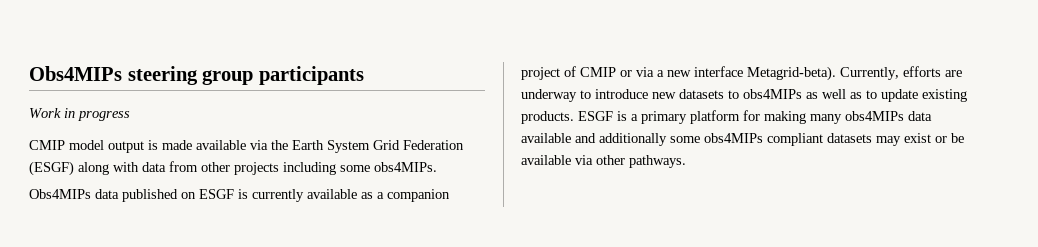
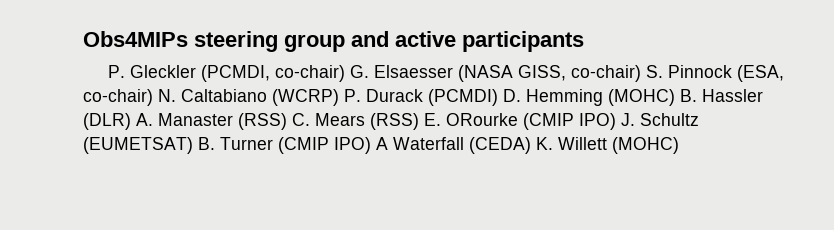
(254, 77) none -> [351,31,456,47] and active
[29,108,130,121] [29,140,464,153] [29,161,437,176] [29,189,450,202] [521,66,962,81] [521,89,967,102] [521,110,932,124] [521,133,964,146] [521,155,686,168] Work in progress // CMIP model output is made available via the Earth System Grid Federation (ESGF) along with data from other projects including some obs4MIPs. // Obs4MIPs data published on ESGF is currently available as a companion project of CMIP or via a new interface Metagrid-beta). Currently, efforts are underway to introduce new datasets to obs4MIPs as well as to update existing products. ESGF is a primary platform for making many obs4MIPs data available and additionally some obs4MIPs compliant datasets may exist or be available via other pathways. -> [107,65,784,82] [83,89,763,106] [83,113,699,130] [83,137,679,154] P. Gleckler (PCMDI, co-chair) G. Elsaesser (NASA GISS, co-chair) S. Pinnock (ESA, co-chair) N. Caltabiano (WCRP) P. Durack (PCMDI) D. Hemming (MOHC) B. Hassler (DLR) A. Manaster (RSS) C. Mears (RSS) E. ORourke (CMIP IPO) J. Schultz (EUMETSAT) B. Turner (CMIP IPO) A Waterfall (CEDA) K. Willett (MOHC)

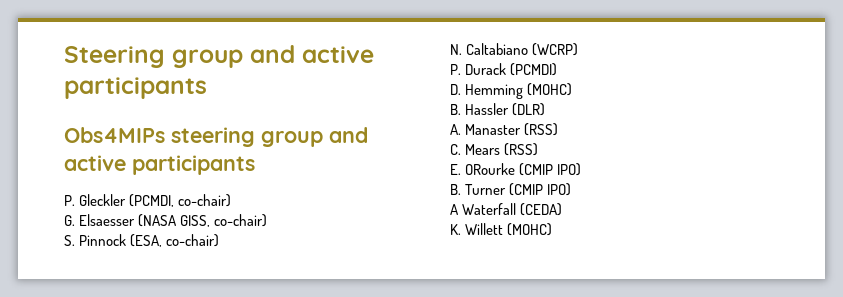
(83, 39) none -> [64,45,374,68] [64,77,207,99] Steering group and active participants //
(345, 73) none -> (232, 200) //
(641, 73) none -> (268, 220) //
(153, 97) none -> (220, 240) //
(339, 97) none -> (579, 49) //
(498, 97) none -> (558, 69) //
(675, 97) none -> (573, 89) //
(131, 121) none -> (546, 109) //
(287, 121) none -> (559, 129) //
(419, 121) none -> (539, 149) //
[621,113,699,126] [83,137,193,154] J. Schultz (EUMETSAT) -> (582, 169) //
(371, 145) none -> (572, 189) //
(531, 145) none -> (563, 209) //

